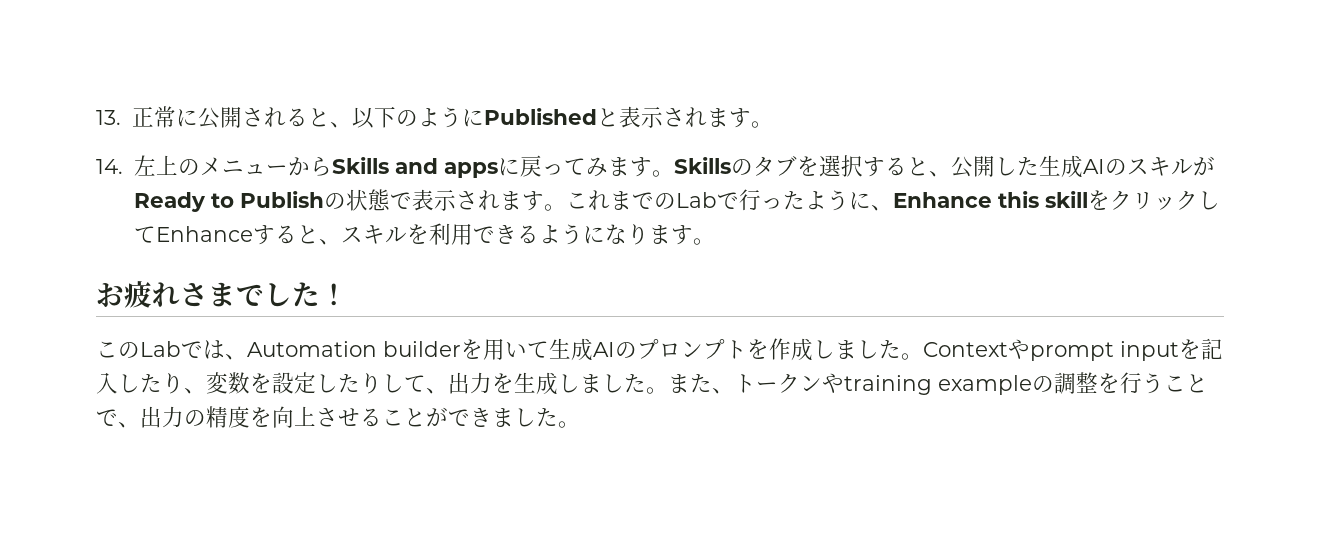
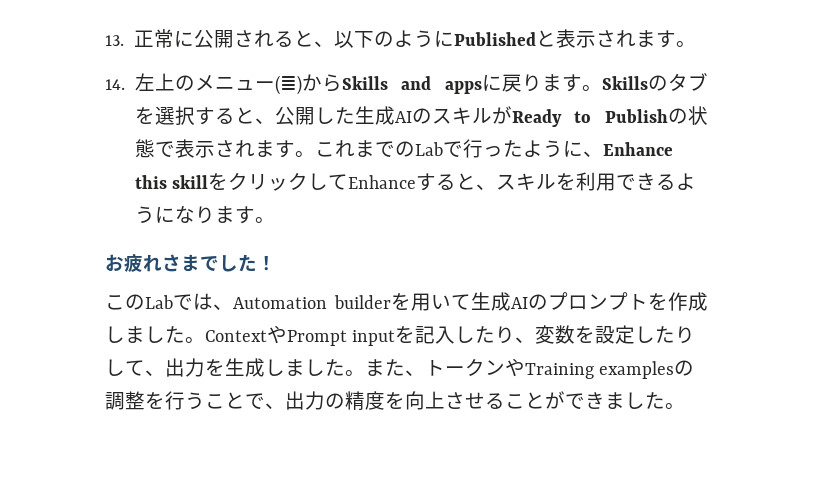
(288, 169) none -> [274,75,302,95] (≣)
[541,157,608,177] ってみ -> [522,74,542,92] り
[1030,342,1114,361] prompt -> [287,330,347,346] Prompt
[844,375,1032,395] training example -> [525,361,675,379] Training examples

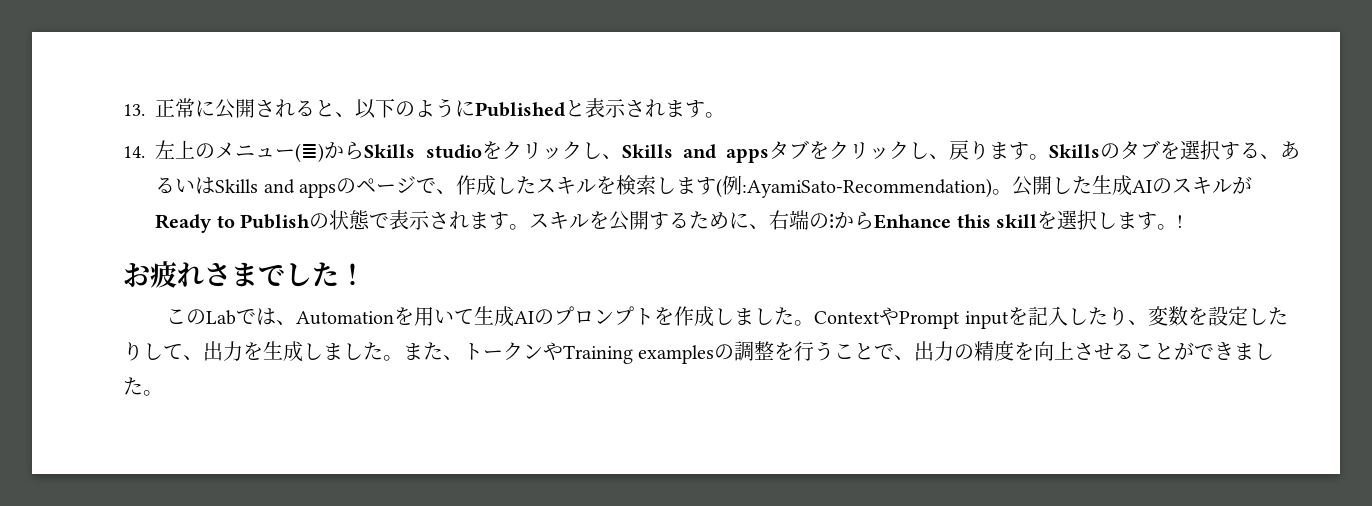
[401,75,502,94] and appsに -> [425,140,950,163] studioをクリックし、Skills and appsタブをクリックし、
[234,107,275,124] と、 -> [1260,141,1300,159] [155,175,1013,198] 、あるいはSkills and appsのページで、作成したスキルを検索します(例:AyamiSato-Recommendation)。
[314,139,673,158] [134,172,697,191] [134,206,275,224] これまでのLabで行ったように、Enhance this skillをクリックしてEnhanceすると、スキルを利用できるようになります。 -> [529,210,1183,231] スキルを公開するために、右端の⁝からEnhance this skillを選択します。!
[334,295,391,309] builder -> (395, 318) none

